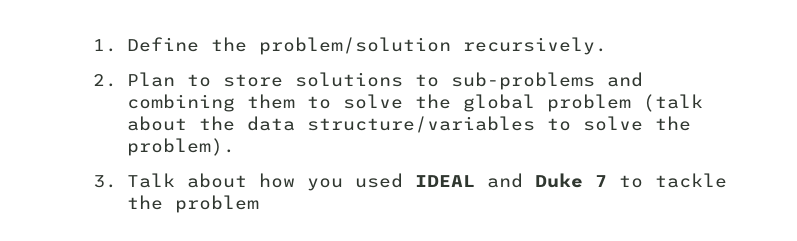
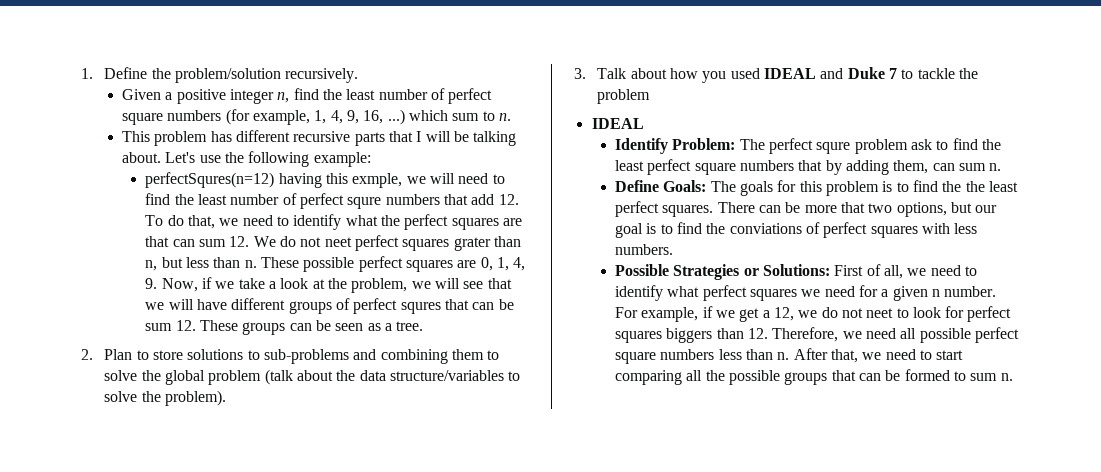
(607, 46) none -> [121,88,493,104] [121,109,511,125] [121,130,517,146] [121,151,371,167] [145,172,505,188] [145,193,519,209] [145,214,522,230] [145,235,521,251] [145,256,526,272] [145,277,512,293] [145,298,514,314] [145,320,424,335] // Given a positive integer n, find the least number of perfect square numbers (for example, 1, 4, 9, 16, ...) which sum to n. // This problem has different recursive parts that I will be talking about. Let's use the following example: // perfectSqures(n=12) having this exmple, we will need to find the least number of perfect squre numbers that add 12. To do that, we need to identify what the perfect squares are that can sum 12. We do not neet perfect squares grater than n, but less than n. These possible perfect squares are 0, 1, 4, 9. Now, if we take a look at the problem, we will see that we will have different groups of perfect squres that can be sum 12. These groups can be seen as a tree.
(259, 204) none -> [591,118,644,129] [614,138,1001,154] [614,159,1002,175] [614,180,1018,196] [614,201,998,217] [614,222,978,238] [614,244,673,255] [614,264,977,280] [614,285,997,301] [614,306,1012,322] [614,327,1019,343] [614,348,964,364] [614,369,1013,385] // IDEAL // Identify Problem: The perfect squre problem ask to find the least perfect square numbers that by adding them, can sum n. // Define Goals: The goals for this problem is to find the the least perfect squares. There can be more that two options, but our goal is to find the conviations of perfect squares with less numbers. // Possible Strategies or Solutions: First of all, we need to identify what perfect squares we need for a given n number. For example, if we get a 12, we do not neet to look for perfect squares biggers than 12. Therefore, we need all possible perfect square numbers less than n. After that, we need to start comparing all the possible groups that can be formed to sum n.

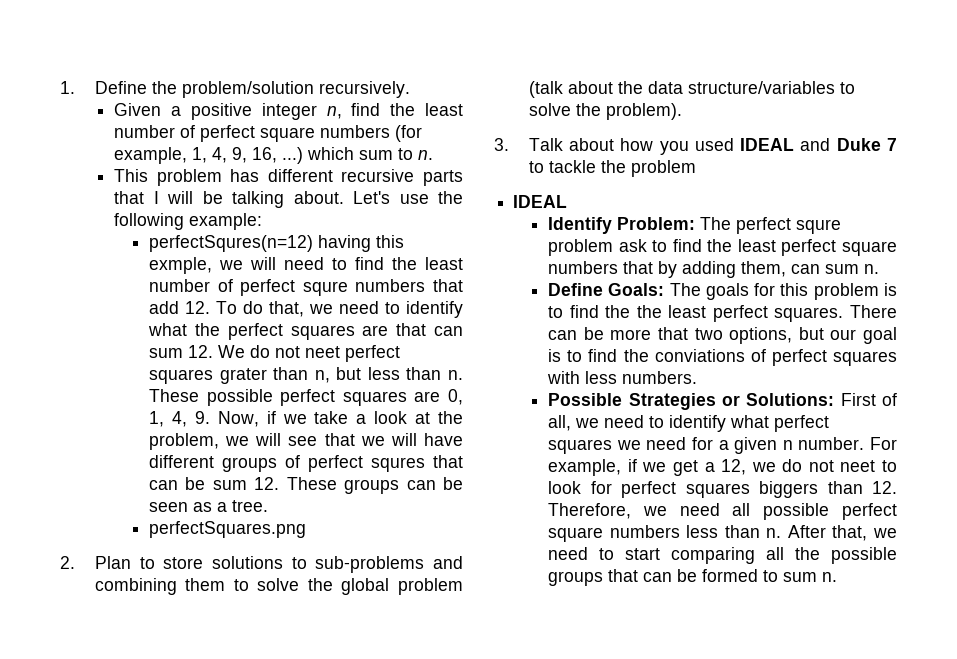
(424, 326) none -> [149,521,307,538] // perfectSquares.png

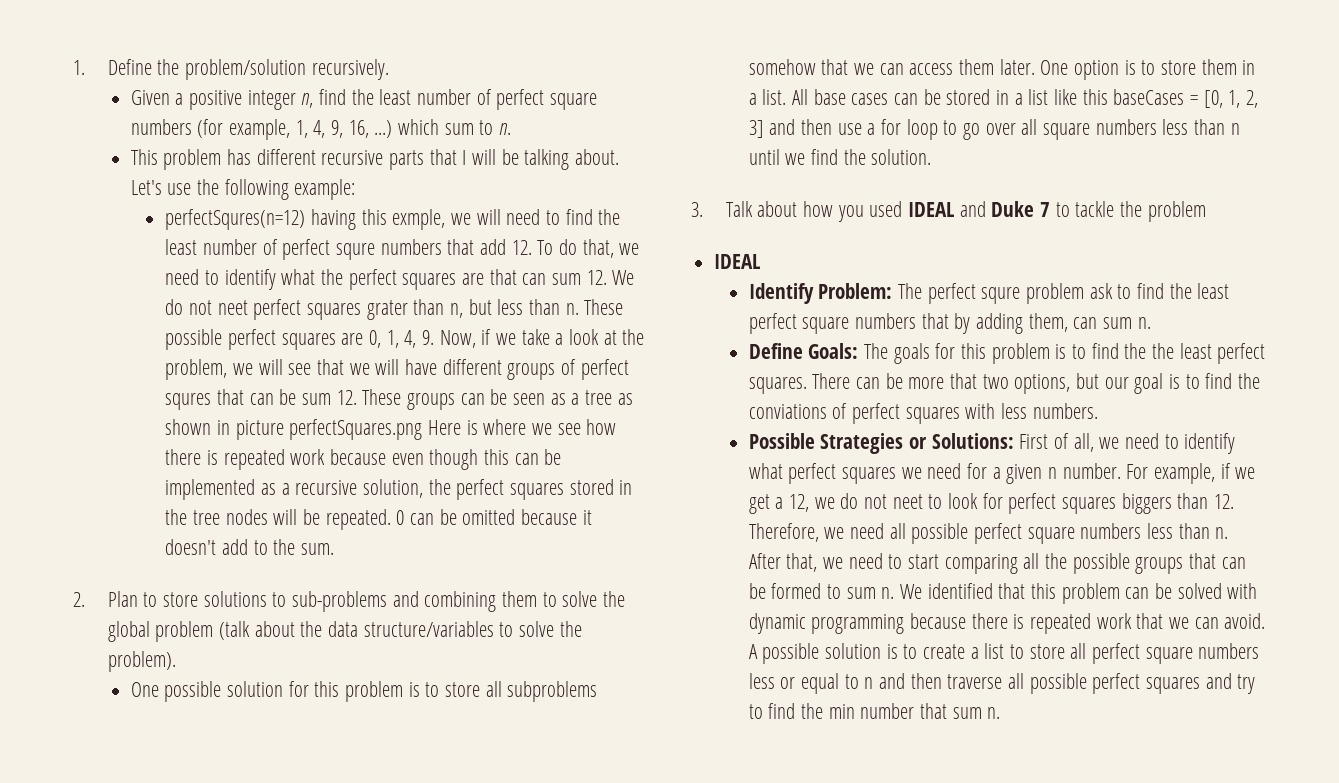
[232,500,269,512] [149,521,307,538] tree. // perfectSquares.png -> [585,390,633,405] [165,419,617,440] [165,449,562,470] [165,479,633,500] [165,509,592,530] [165,539,335,555] tree as shown in picture perfectSquares.png Here is where we see how there is repeated work because even though this can be implemented as a recursive solution, the perfect squares stored in the tree nodes will be repeated. 0 can be omitted because it doesn't add to the sum.
(682, 111) none -> [130,681,598,702] [748,59,1256,80] [748,89,1259,108] [748,119,1240,140] [748,149,932,165] // One possible solution for this problem is to store all subproblems somehow that we can access them later. One option is to store them in a list. All base cases can be stored in a list like this baseCases = [0, 1, 2, 3] and then use a for loop to go over all square numbers less than n until we find the solution.
(838, 577) none -> [900,583,1258,604] [748,613,1266,634] [748,643,1260,664] [748,673,1256,694] [748,703,1001,719] We identified that this problem can be solved with dynamic programming because there is repeated work that we can avoid. A possible solution is to create a list to store all perfect square numbers less or equal to n and then traverse all possible perfect squares and try to find the min number that sum n.

